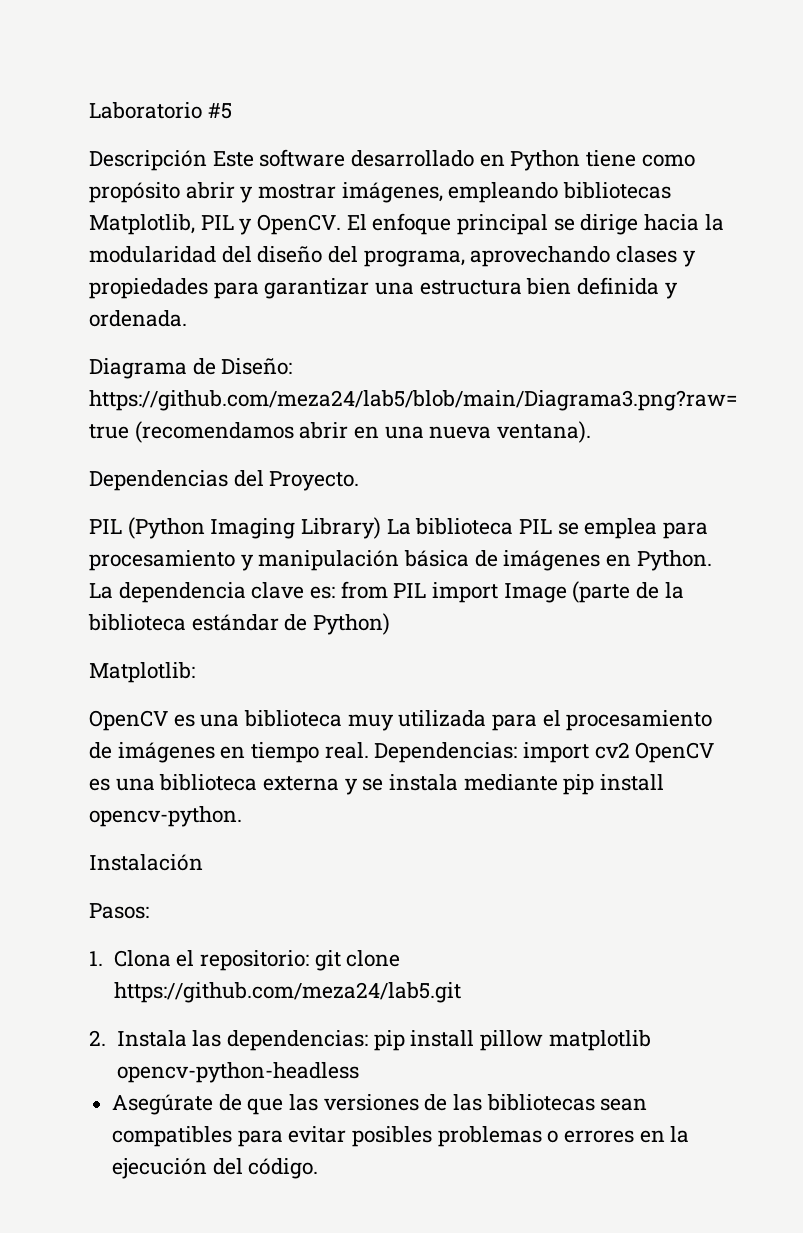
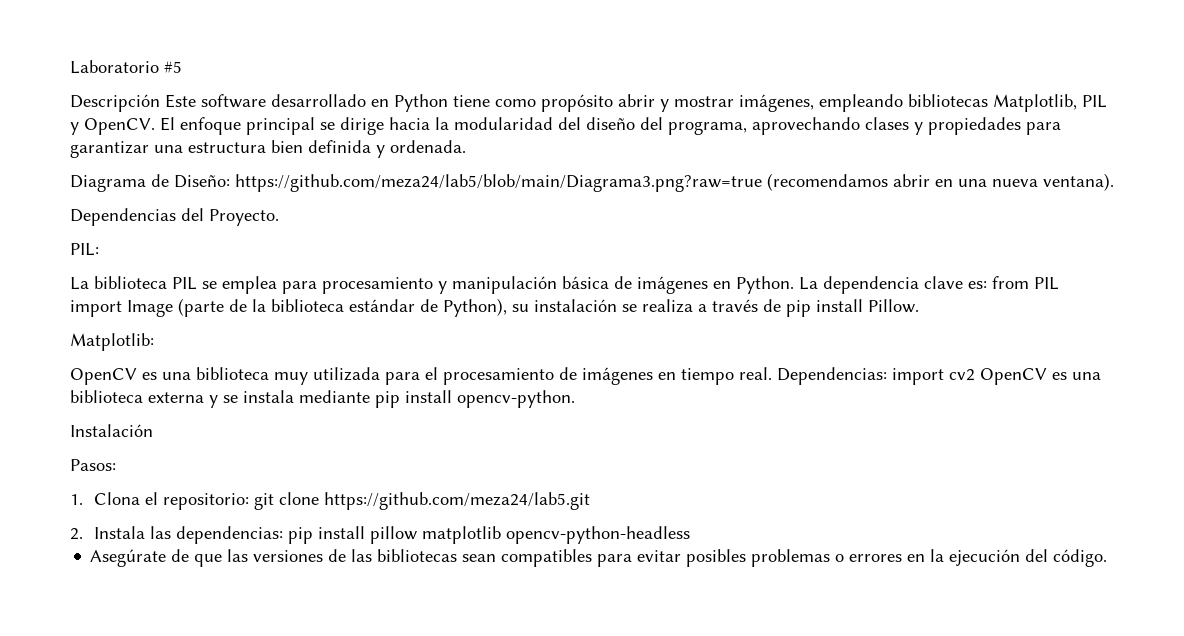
[89,517,382,539] PIL (Python Imaging Library) -> [70,243,99,256] PIL: //
[313,613,391,635] Python) -> [443,298,919,317] Python), su instalación se realiza a través de pip install Pillow.

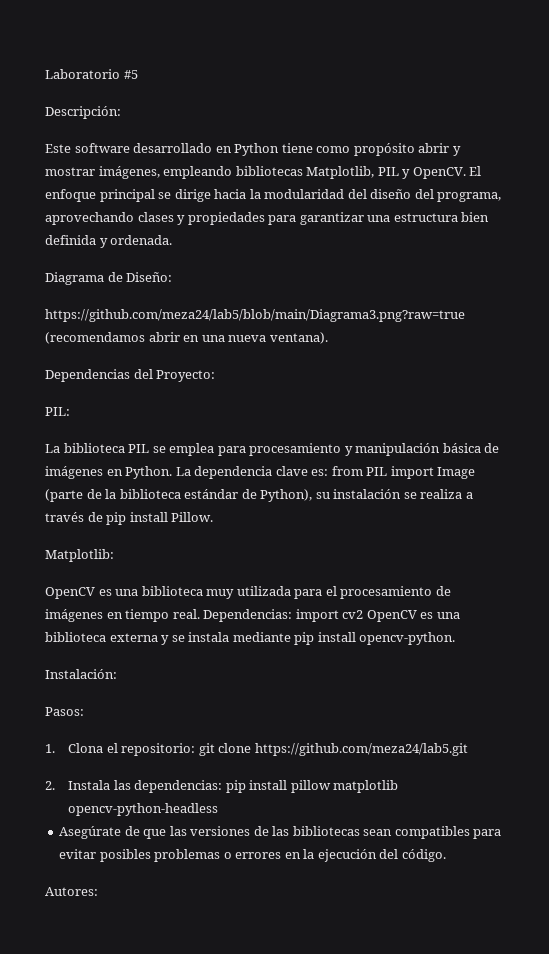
[70,94,160,112] Descripción -> [45,106,121,119] Descripción: //
(230, 181) none -> (173, 277) //
[209,209,279,226] Proyecto. -> [156,370,216,382] Proyecto:
[70,424,153,437] Instalación -> [45,669,117,679] Instalación:
(1108, 558) none -> [45,887,98,896] // Autores:

